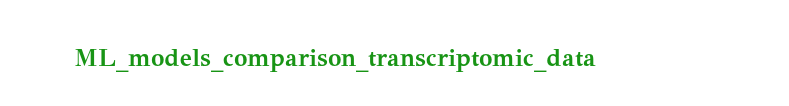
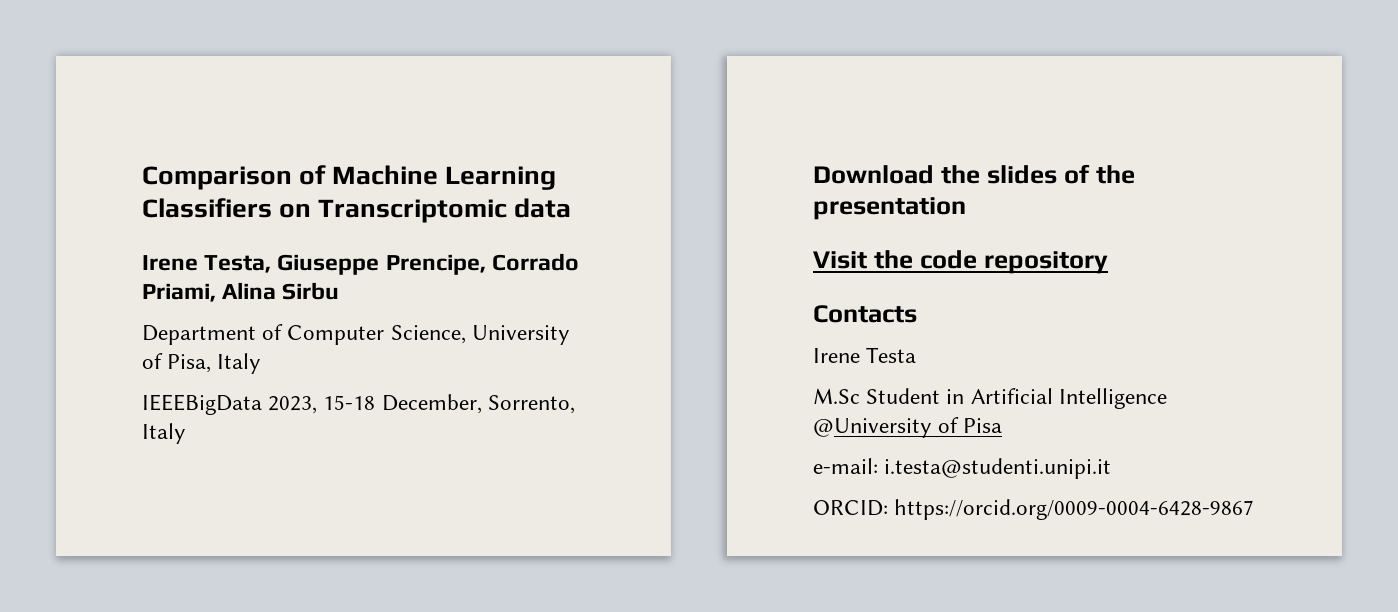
[74,49,596,72] ML_models_comparison_transcriptomic_data -> [142,165,557,190] [142,198,572,223] [142,253,579,275] [142,282,340,302] [142,324,570,345] [142,353,262,374] [142,394,575,415] [142,423,186,444] [813,164,1135,184] [813,197,966,220] [813,250,1108,274] [813,305,917,323] [813,347,917,363] [813,388,1167,409] [813,417,1003,438] [813,458,1112,479] [813,499,1255,520] Comparison of Machine Learning Classifiers on Transcriptomic data // Irene Testa, Giuseppe Prencipe, Corrado Priami, Alina Sirbu // Department of Computer Science, University of Pisa, Italy // IEEEBigData 2023, 15-18 December, Sorrento, Italy // Download the slides of the presentation // Visit the code repository // Contacts // Irene Testa // M.Sc Student in Artificial Intelligence @University of Pisa // e-mail: i.testa@studenti.unipi.it // ORCID: https://orcid.org/0009-0004-6428-9867

